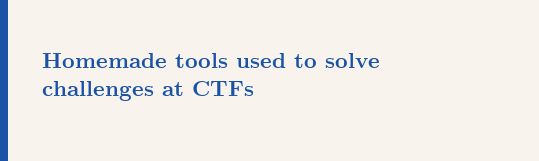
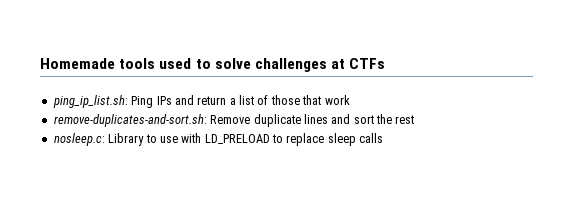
(254, 88) none -> [52,95,350,108] [53,114,415,127] [53,133,384,146] // ping_ip_list.sh: Ping IPs and return a list of those that work // remove-duplicates-and-sort.sh: Remove duplicate lines and sort the rest // nosleep.c: Library to use with LD_PRELOAD to replace sleep calls

